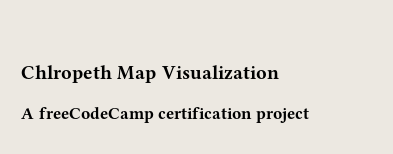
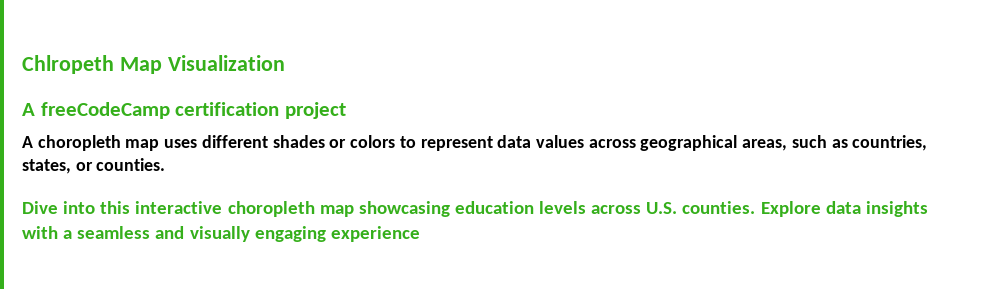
(309, 115) none -> [22,135,928,151] [22,158,166,174] [22,201,928,217] [22,226,420,242] // A choropleth map uses different shades or colors to represent data values across geographical areas, such as countries, states, or counties. // Dive into this interactive choropleth map showcasing education levels across U.S. counties. Explore data insights with a seamless and visually engaging experience

